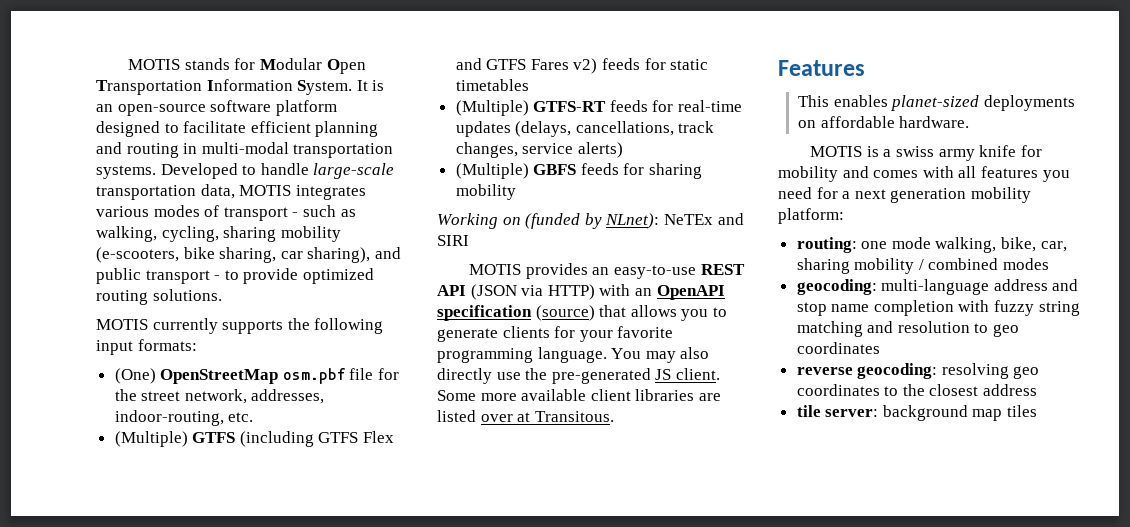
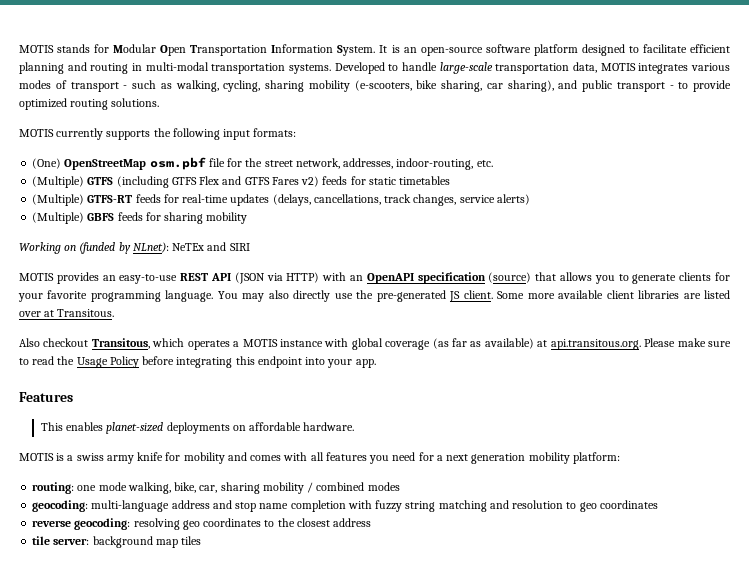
(614, 416) none -> [19,338,732,350] [19,356,376,368] // Also checkout Transitous, which operates a MOTIS instance with global coverage (as far as available) at api.transitous.org. Please make sure to read the Usage Policy before integrating this endpoint into your app.

